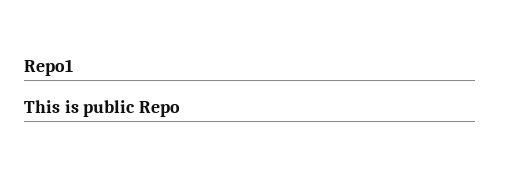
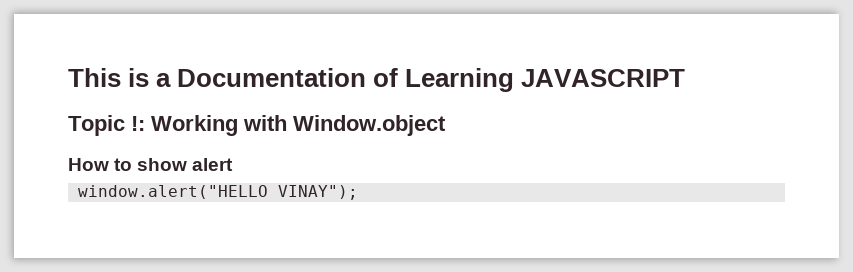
[24,59,73,76] Repo1 // -> (68, 77) none
[83,100,181,117] public Repo -> [156,68,686,92] [68,115,446,136] [68,158,234,171] [77,185,358,200] a Documentation of Learning JAVASCRIPT // Topic !: Working with Window.object // How to show alert // window.alert("HELLO VINAY");

